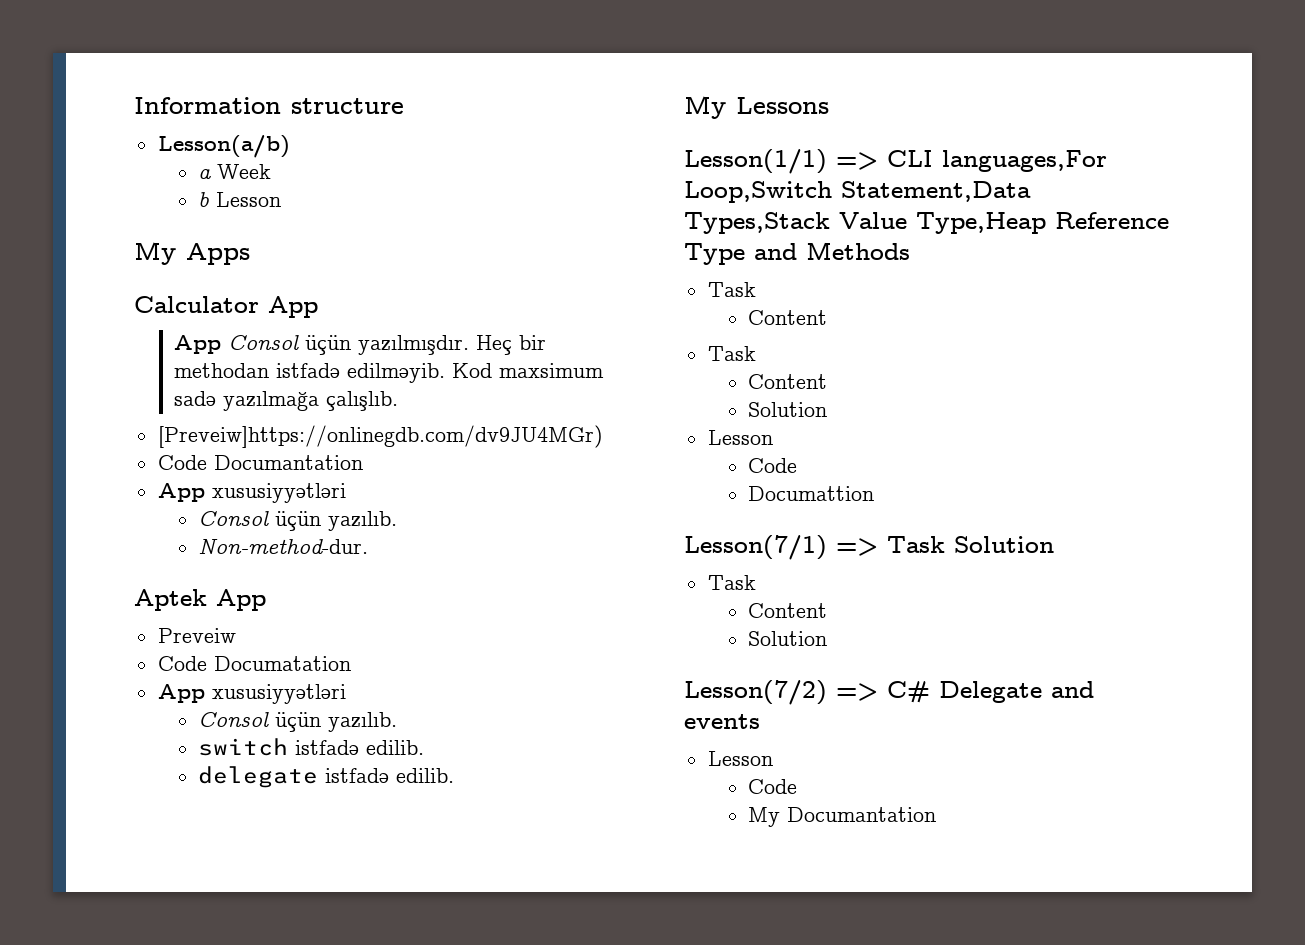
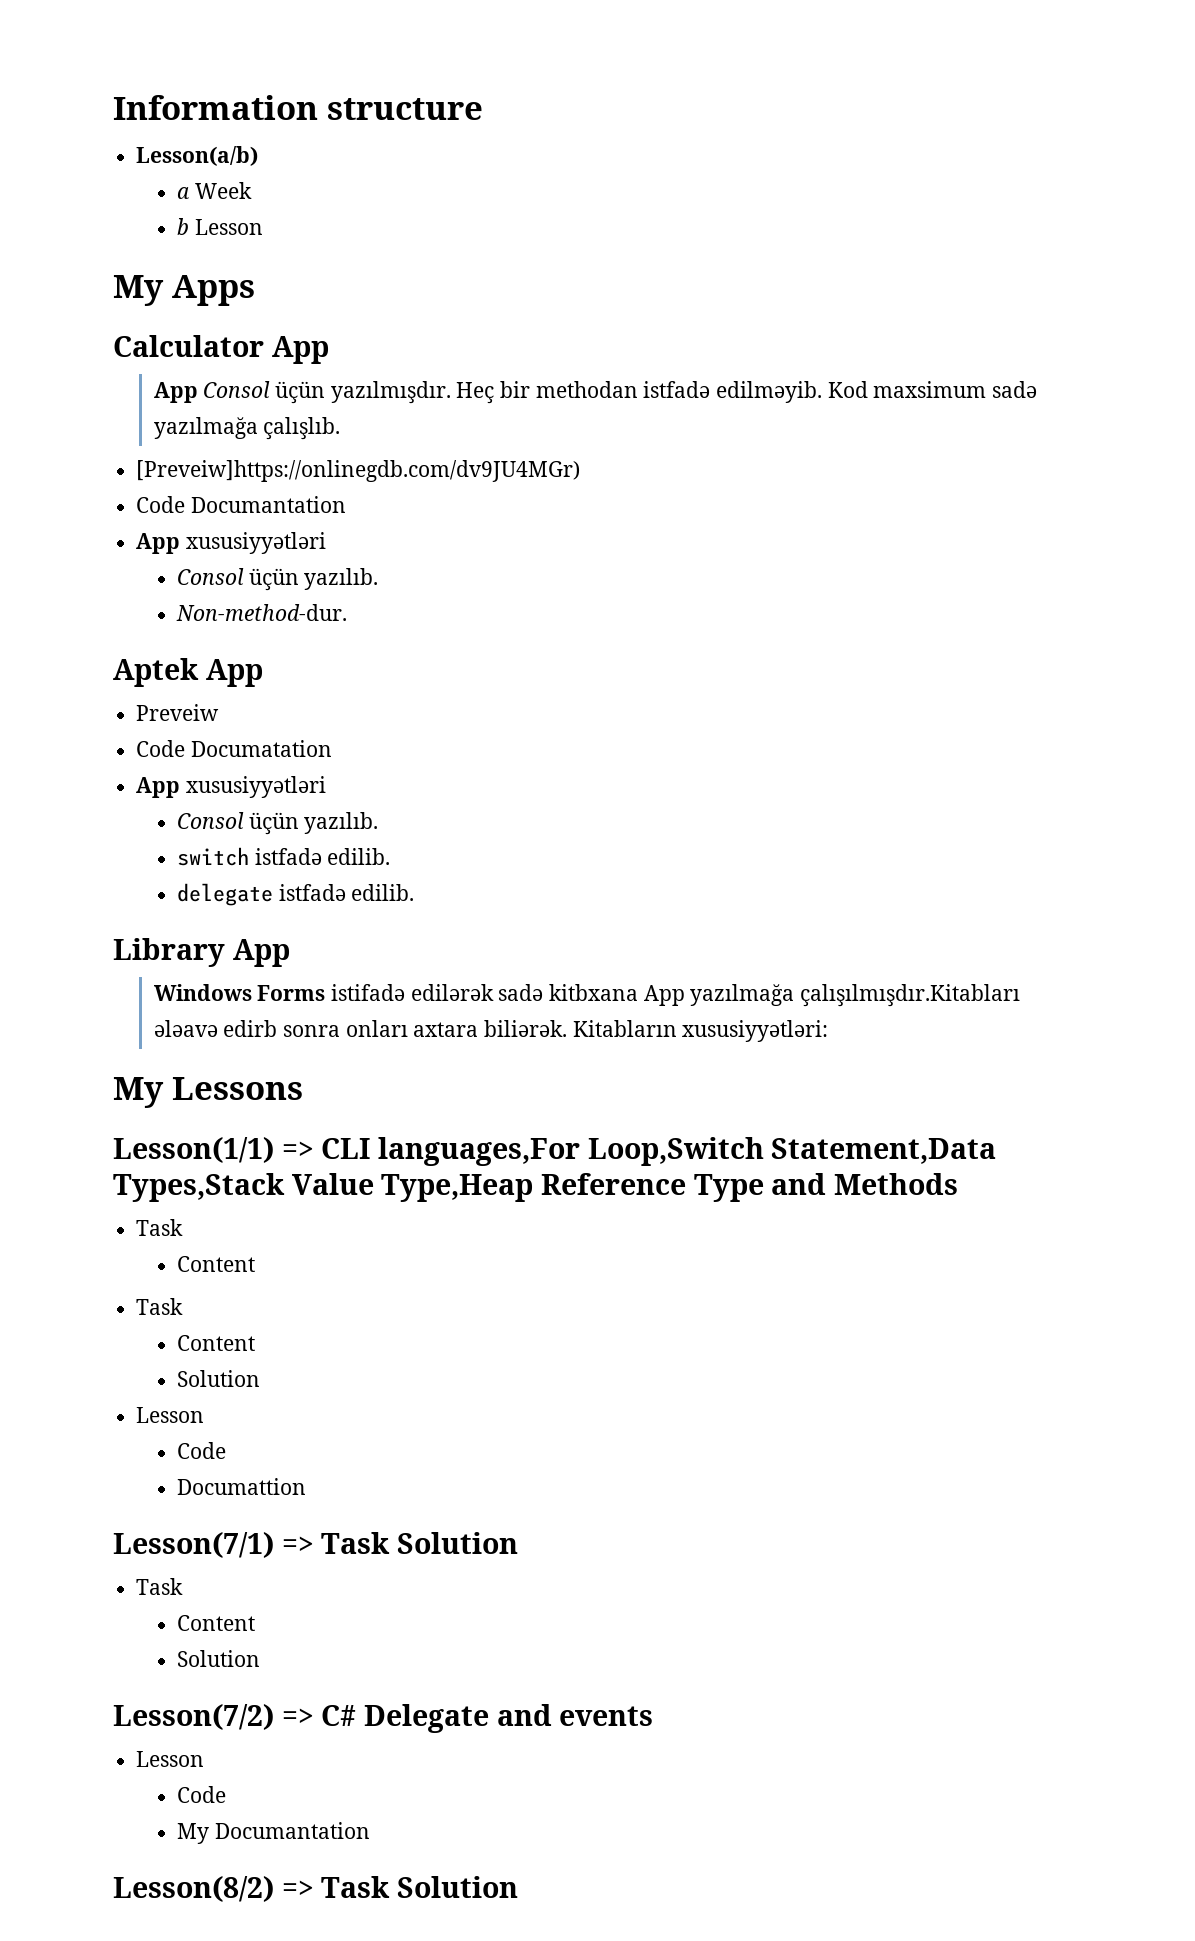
(455, 775) none -> [113,938,290,967] [153,984,1021,1007] [153,1020,829,1042] // Library App // Windows Forms istifadə edilərək sadə kitbxana App yazılmağa çalışılmışdır.Kitabları ələavə edirb sonra onları axtara biliərək. Kitabların xususiyyətləri:
(937, 814) none -> [113,1876,519,1902] // Lesson(8/2) => Task Solution

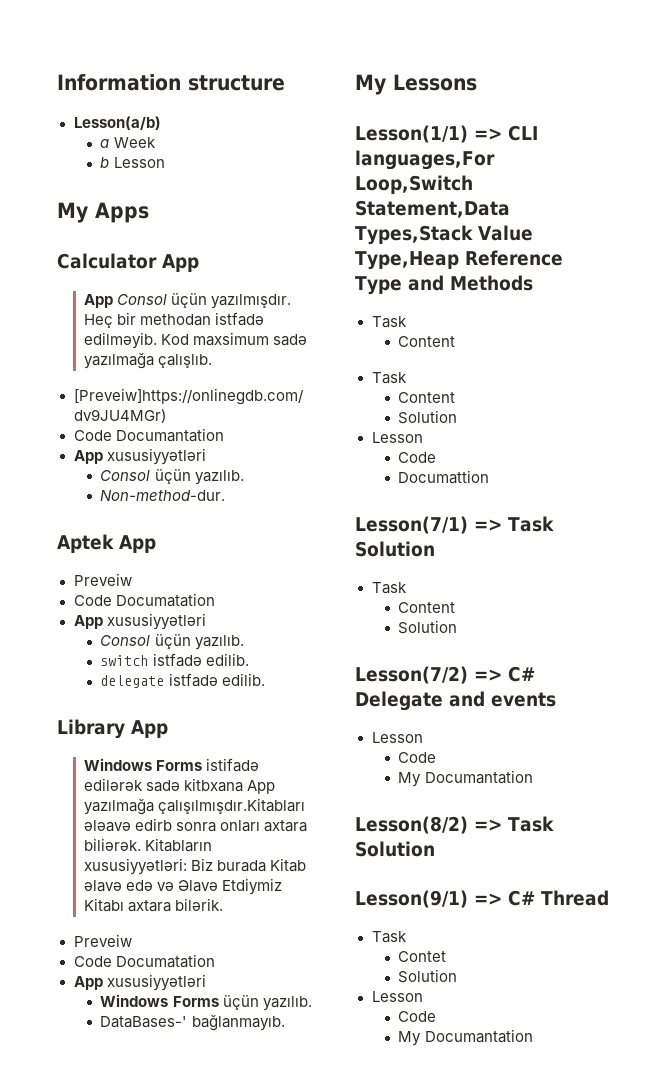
(829, 1031) none -> [191,858,307,872] [83,878,283,895] [83,898,224,912] [73,934,132,947] [73,954,215,968] [73,974,206,991] [100,994,312,1011] [100,1014,285,1031] Biz burada Kitab əlavə edə və Əlavə Etdiymiz Kitabı axtara bilərik. // Preveiw // Code Documatation // App xususiyyətləri // Windows Forms üçün yazılıb. // DataBases-' bağlanmayıb.
(519, 1887) none -> [355,890,609,908] [371,931,407,943] [398,951,447,962] [398,969,458,983] [371,991,423,1002] [398,1011,437,1022] [398,1029,533,1046] // Lesson(9/1) => C# Thread // Task // Contet // Solution // Lesson // Code // My Documantation

